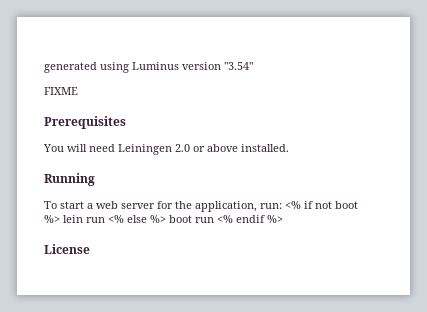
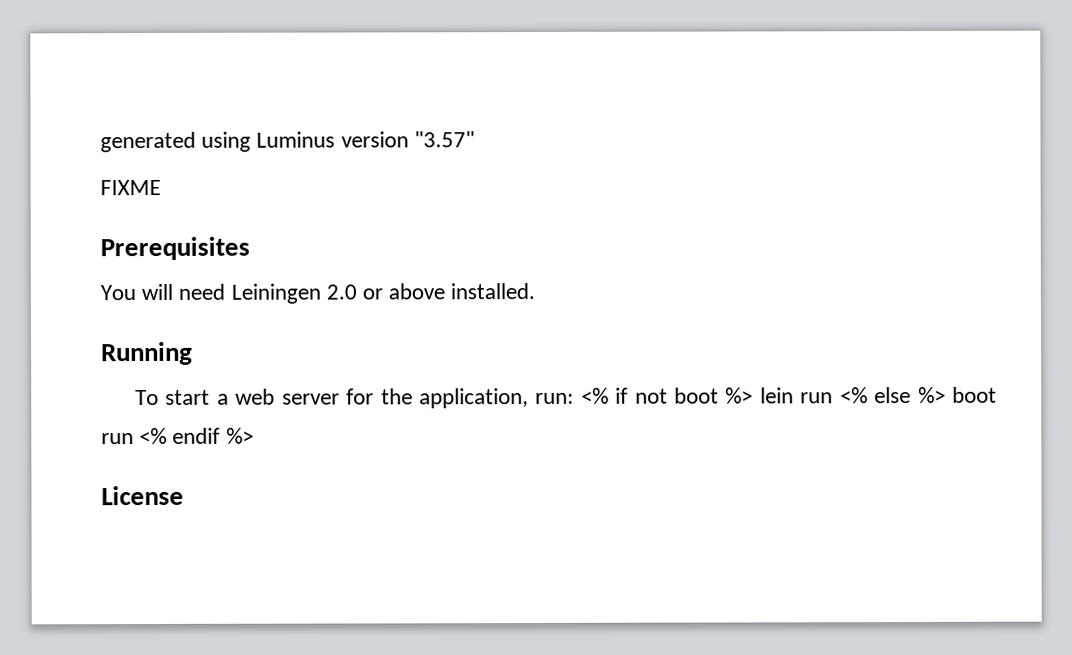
[224,62,253,70] "3.54" -> [413,131,475,148] "3.57"

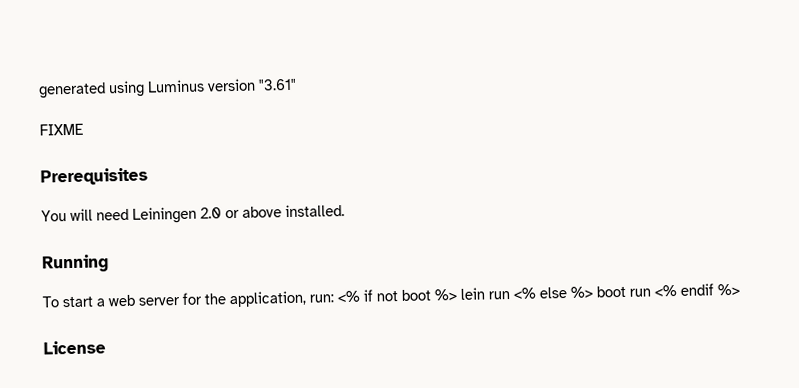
[413,131,475,148] "3.57" -> [258,78,297,91] "3.61"

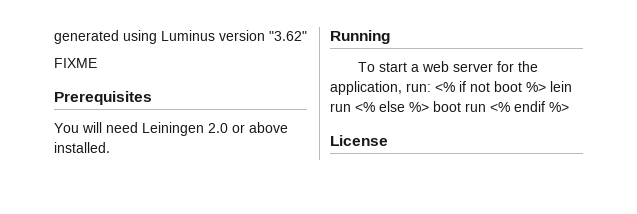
[258,78,297,91] "3.61" -> [269,31,307,41] "3.62"

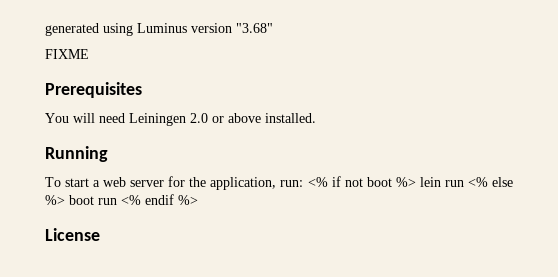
[269,31,307,41] "3.62" -> [236,23,273,33] "3.68"

